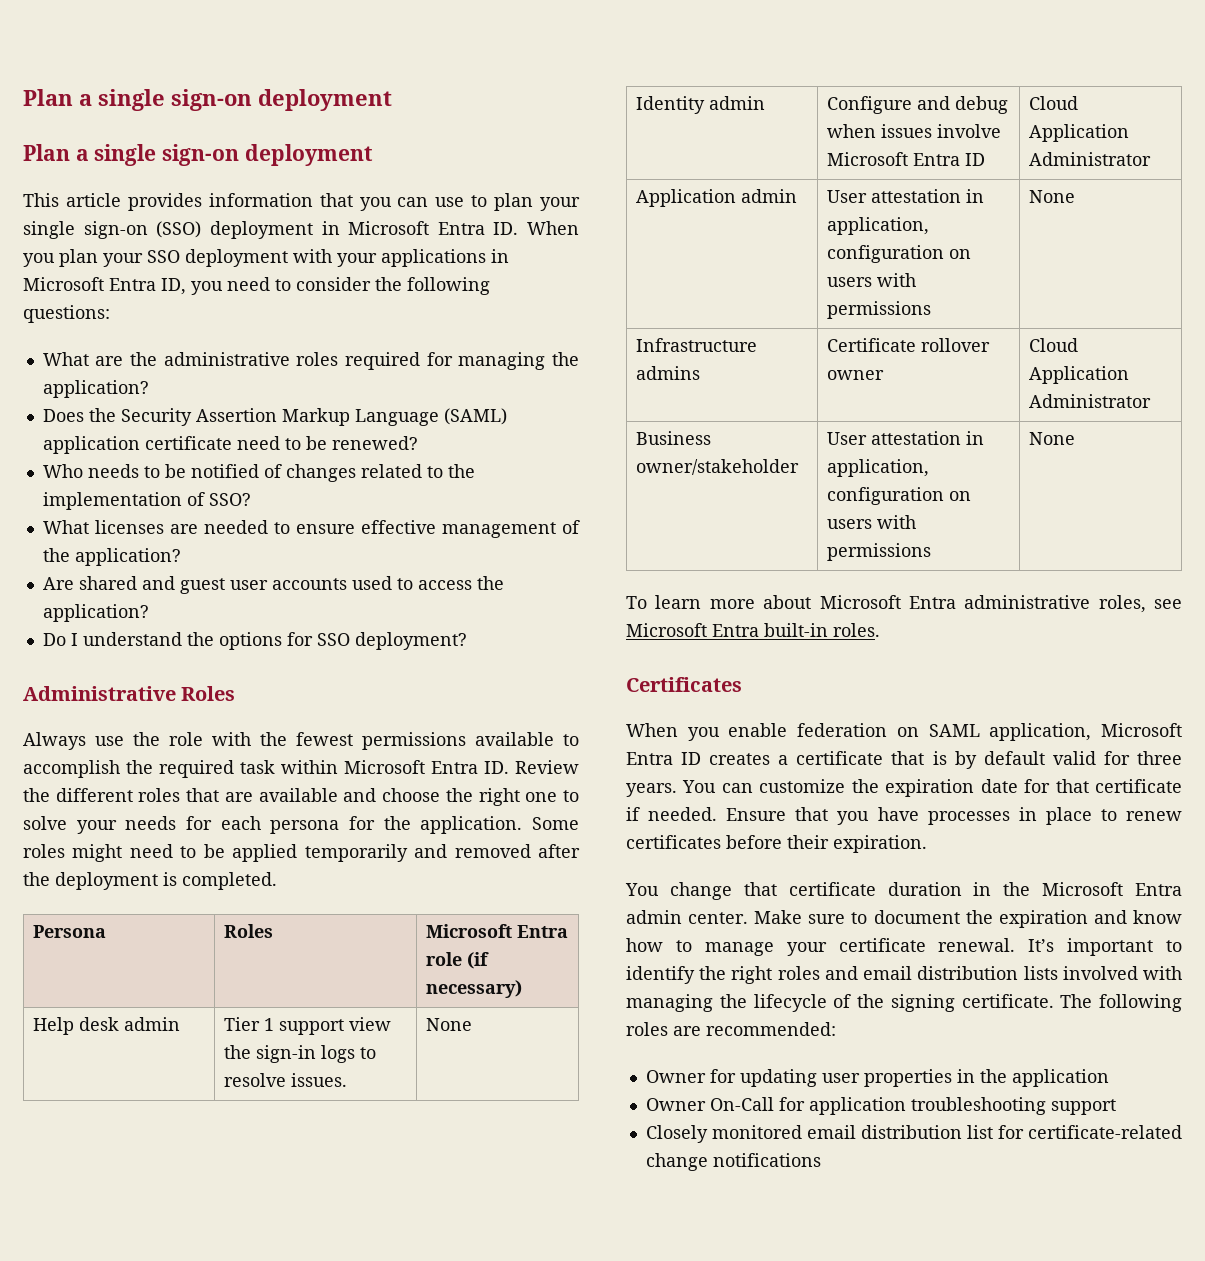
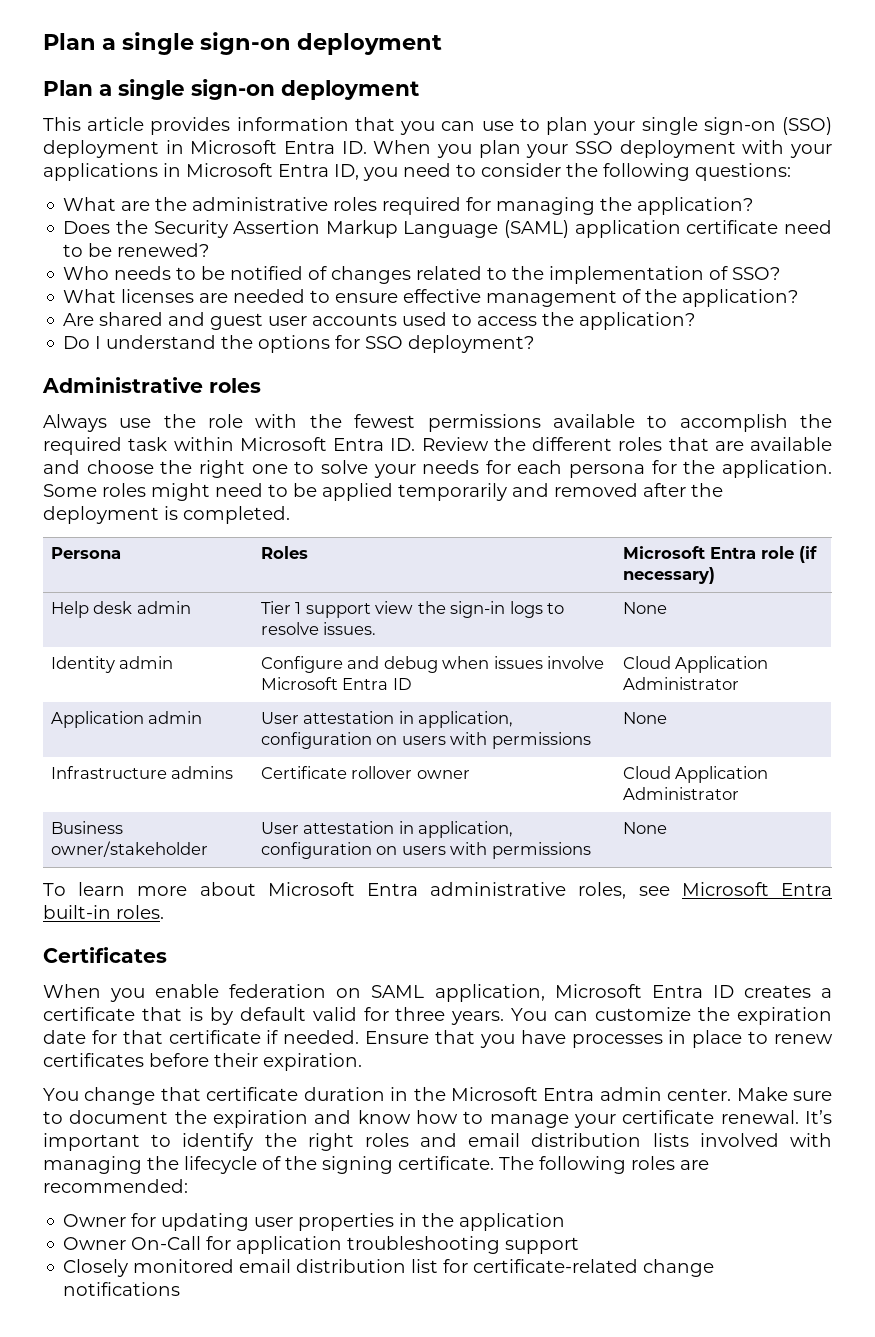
[181,686,236,701] Roles -> [209,378,261,393] roles

